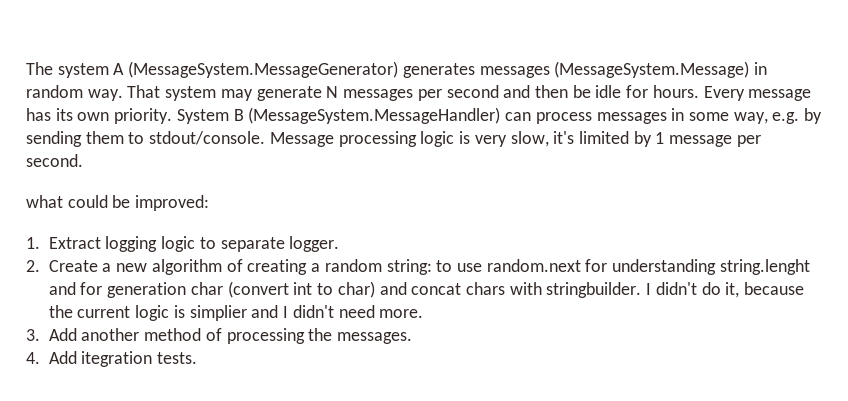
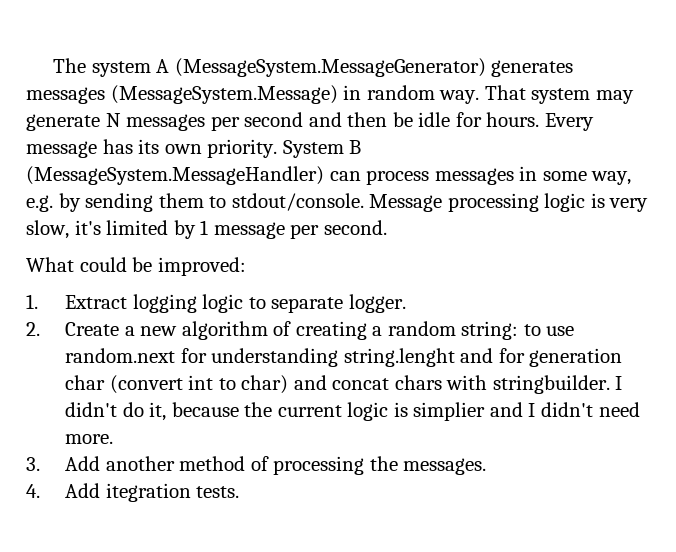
[26,195,63,208] what -> [26,257,74,272] What

